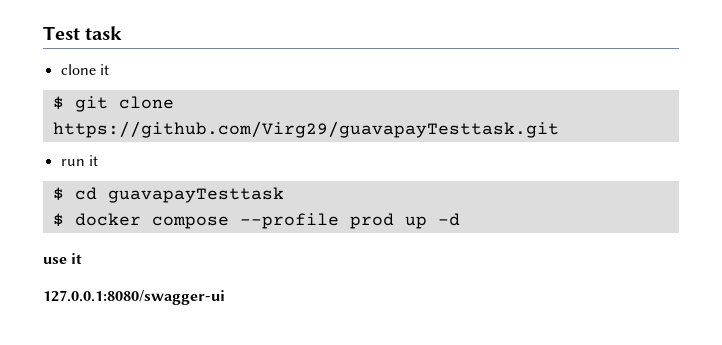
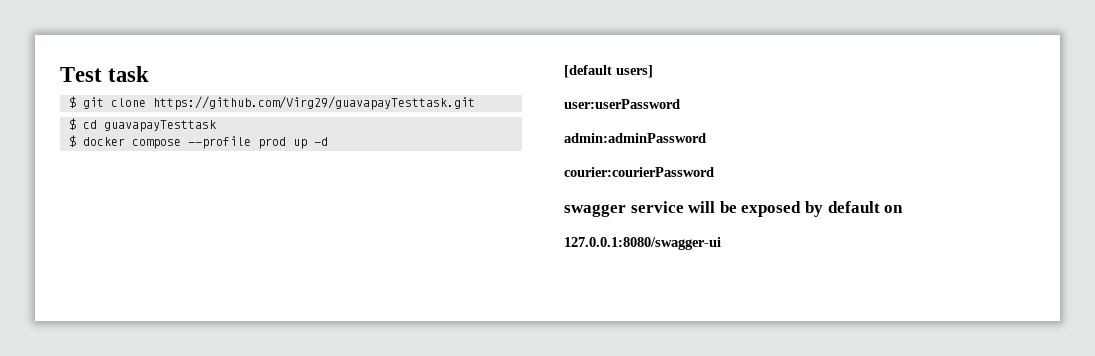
[60,64,109,75] // clone it -> (150, 74) none
[60,155,98,166] // run it -> (475, 103) none
[43,253,83,264] use it -> [564,65,653,78] [564,99,680,109] [564,133,706,143] [564,167,714,177] [564,201,904,217] [default users] // user:userPassword // admin:adminPassword // courier:courierPassword // swagger service will be exposed by default on

